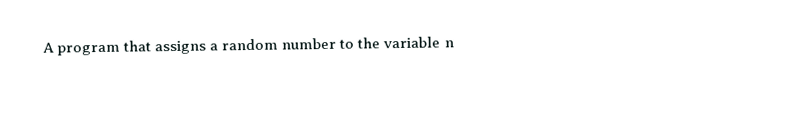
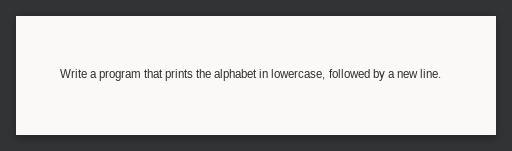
[42,36,454,56] A program that assigns a random number to the variable n -> [59,69,441,81] Write a program that prints the alphabet in lowercase, followed by a new line.

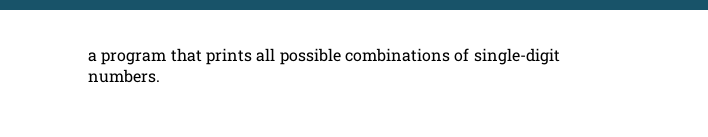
[59,69,87,78] Write -> (88, 57) none
[196,69,441,81] the alphabet in lowercase, followed by a new line. -> [256,48,560,65] [88,69,160,83] all possible combinations of single-digit numbers.

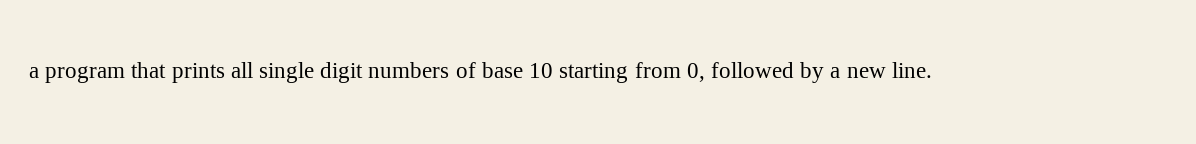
[279,48,560,65] [88,69,160,83] possible combinations of single-digit numbers. -> [259,62,932,83] single digit numbers of base 10 starting from 0, followed by a new line.

